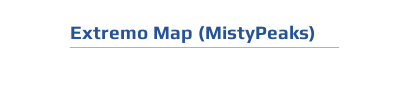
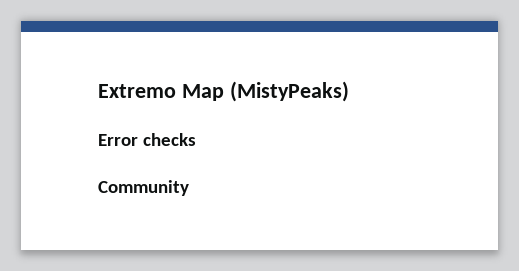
(317, 34) none -> [98,133,197,146] [98,180,189,196] // Error checks // Community

